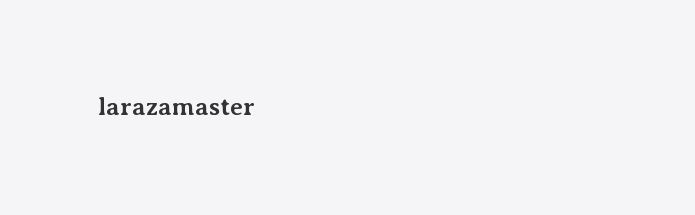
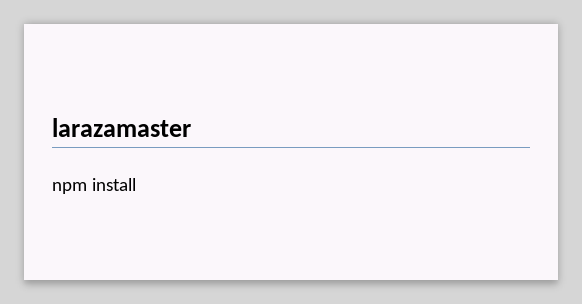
(255, 106) none -> [52,178,136,194] // npm install

